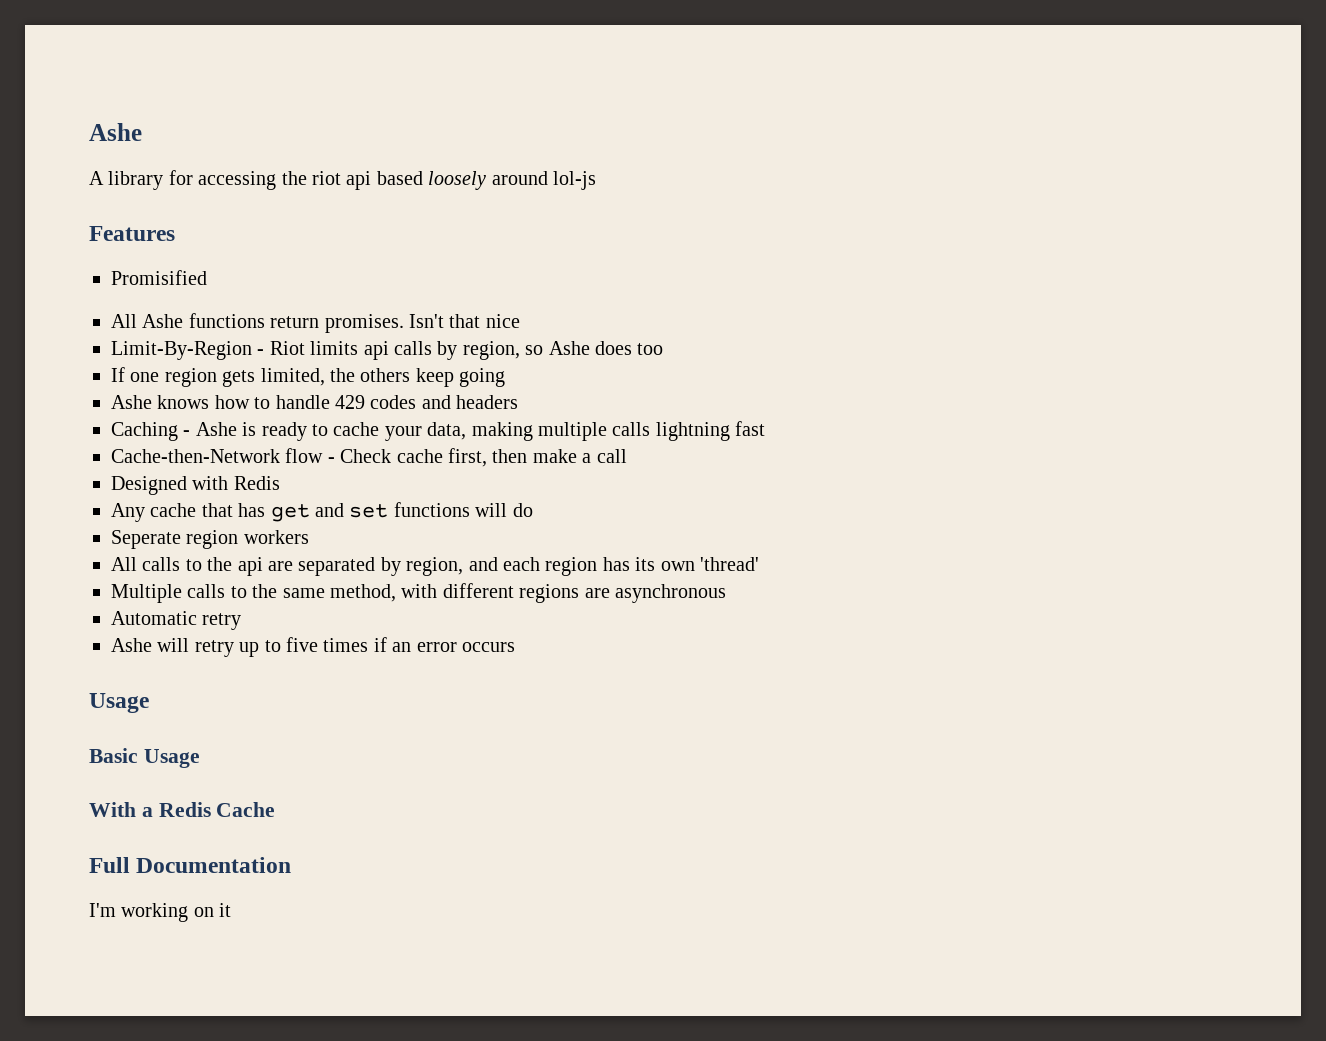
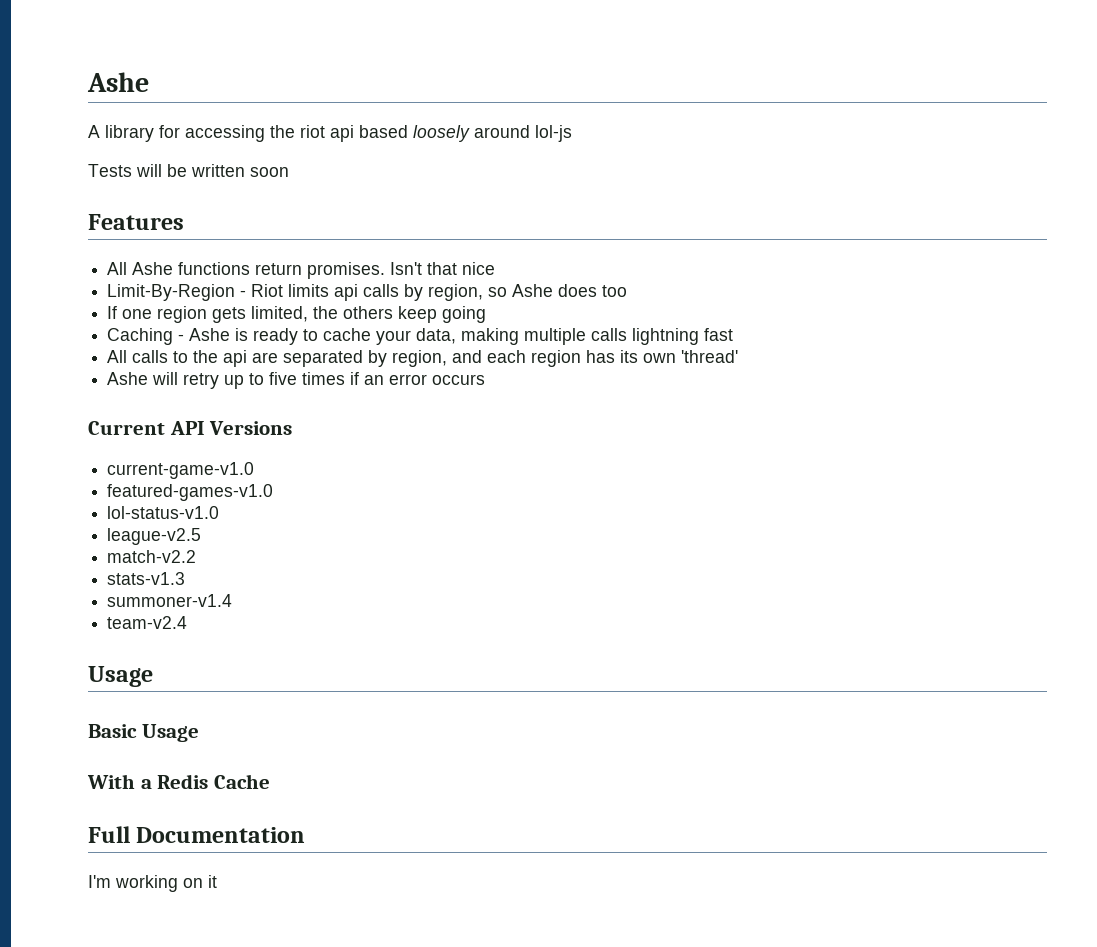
(596, 180) none -> [88,164,289,177] // Tests will be written soon
[111,270,207,285] // Promisified -> (184, 222) none
[111,395,519,409] // Ashe knows how to handle 429 codes and headers -> (487, 314) none
[111,448,627,467] [111,476,280,495] [111,502,533,522] [111,530,309,549] // Cache-then-Network flow - Check cache first, then make a call // Designed with Redis // Any cache that has get and set functions will do // Seperate region workers -> (734, 334) none
[111,583,726,603] [111,611,242,630] // Multiple calls to the same method, with different regions are asynchronous // Automatic retry -> (739, 356) none
(515, 647) none -> [88,421,293,435] [107,462,255,479] [107,484,274,501] [107,506,220,519] [107,528,202,545] [107,550,197,563] [107,572,186,585] [107,594,233,607] [107,616,188,629] // Current API Versions // current-game-v1.0 // featured-games-v1.0 // lol-status-v1.0 // league-v2.5 // match-v2.2 // stats-v1.3 // summoner-v1.4 // team-v2.4

